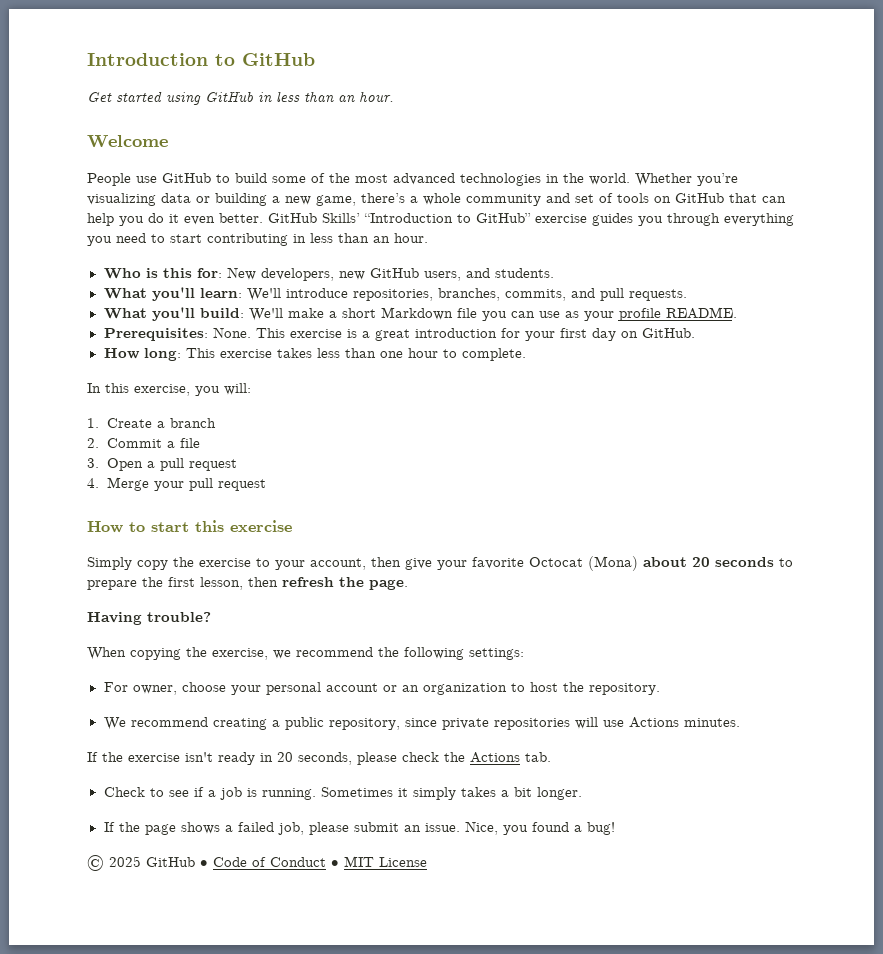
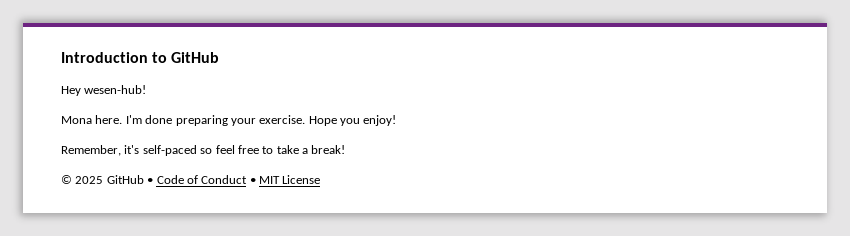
[87,91,394,105] [87,135,168,148] [87,173,738,186] [87,193,786,206] [87,213,794,226] [87,233,428,246] [103,267,554,281] [103,287,687,301] [103,307,737,321] [103,327,695,341] [103,348,526,361] [87,383,251,396] [87,418,216,428] [87,438,200,448] [87,458,237,471] [87,477,266,491] [87,520,292,533] [87,556,793,571] [87,577,408,590] [87,612,211,625] [87,647,524,660] [103,682,660,695] [103,717,740,730] [87,752,551,765] [103,787,582,800] [103,821,615,835] Get started using GitHub in less than an hour. // Welcome // People use GitHub to build some of the most advanced technologies in the world. Whether you’re visualizing data or building a new game, there’s a whole community and set of tools on GitHub that can help you do it even better. GitHub Skills’ “Introduction to GitHub” exercise guides you through everything you need to start contributing in less than an hour. // Who is this for: New developers, new GitHub users, and students. // What you'll learn: We'll introduce repositories, branches, commits, and pull requests. // What you'll build: We'll make a short Markdown file you can use as your profile README. // Prerequisites: None. This exercise is a great introduction for your first day on GitHub. // How long: This exercise takes less than one hour to complete. // In this exercise, you will: // 1. Create a branch // 2. Commit a file // 3. Open a pull request // 4. Merge your pull request // How to start this exercise // Simply copy the exercise to your account, then give your favorite Octocat (Mona) about 20 seconds to prepare the first lesson, then refresh the page. // Having trouble? // When copying the exercise, we recommend the following settings: // For owner, choose your personal account or an organization to host the repository. // We recommend creating a public repository, since private repositories will use Actions minutes. // If the exercise isn't ready in 20 seconds, please check the Actions tab. // Check to see if a job is running. Sometimes it simply takes a bit longer. // If the page shows a failed job, please submit an issue. Nice, you found a bug! -> [61,85,147,96] [61,115,397,126] [61,145,346,156] Hey wesen-hub! // Mona here. I'm done preparing your exercise. Hope you enjoy! // Remember, it's self-paced so feel free to take a break!

